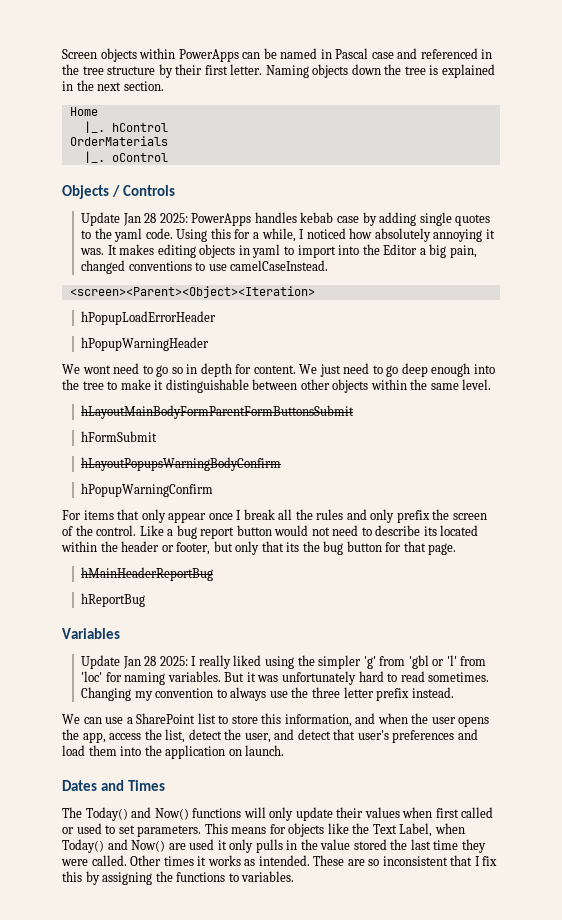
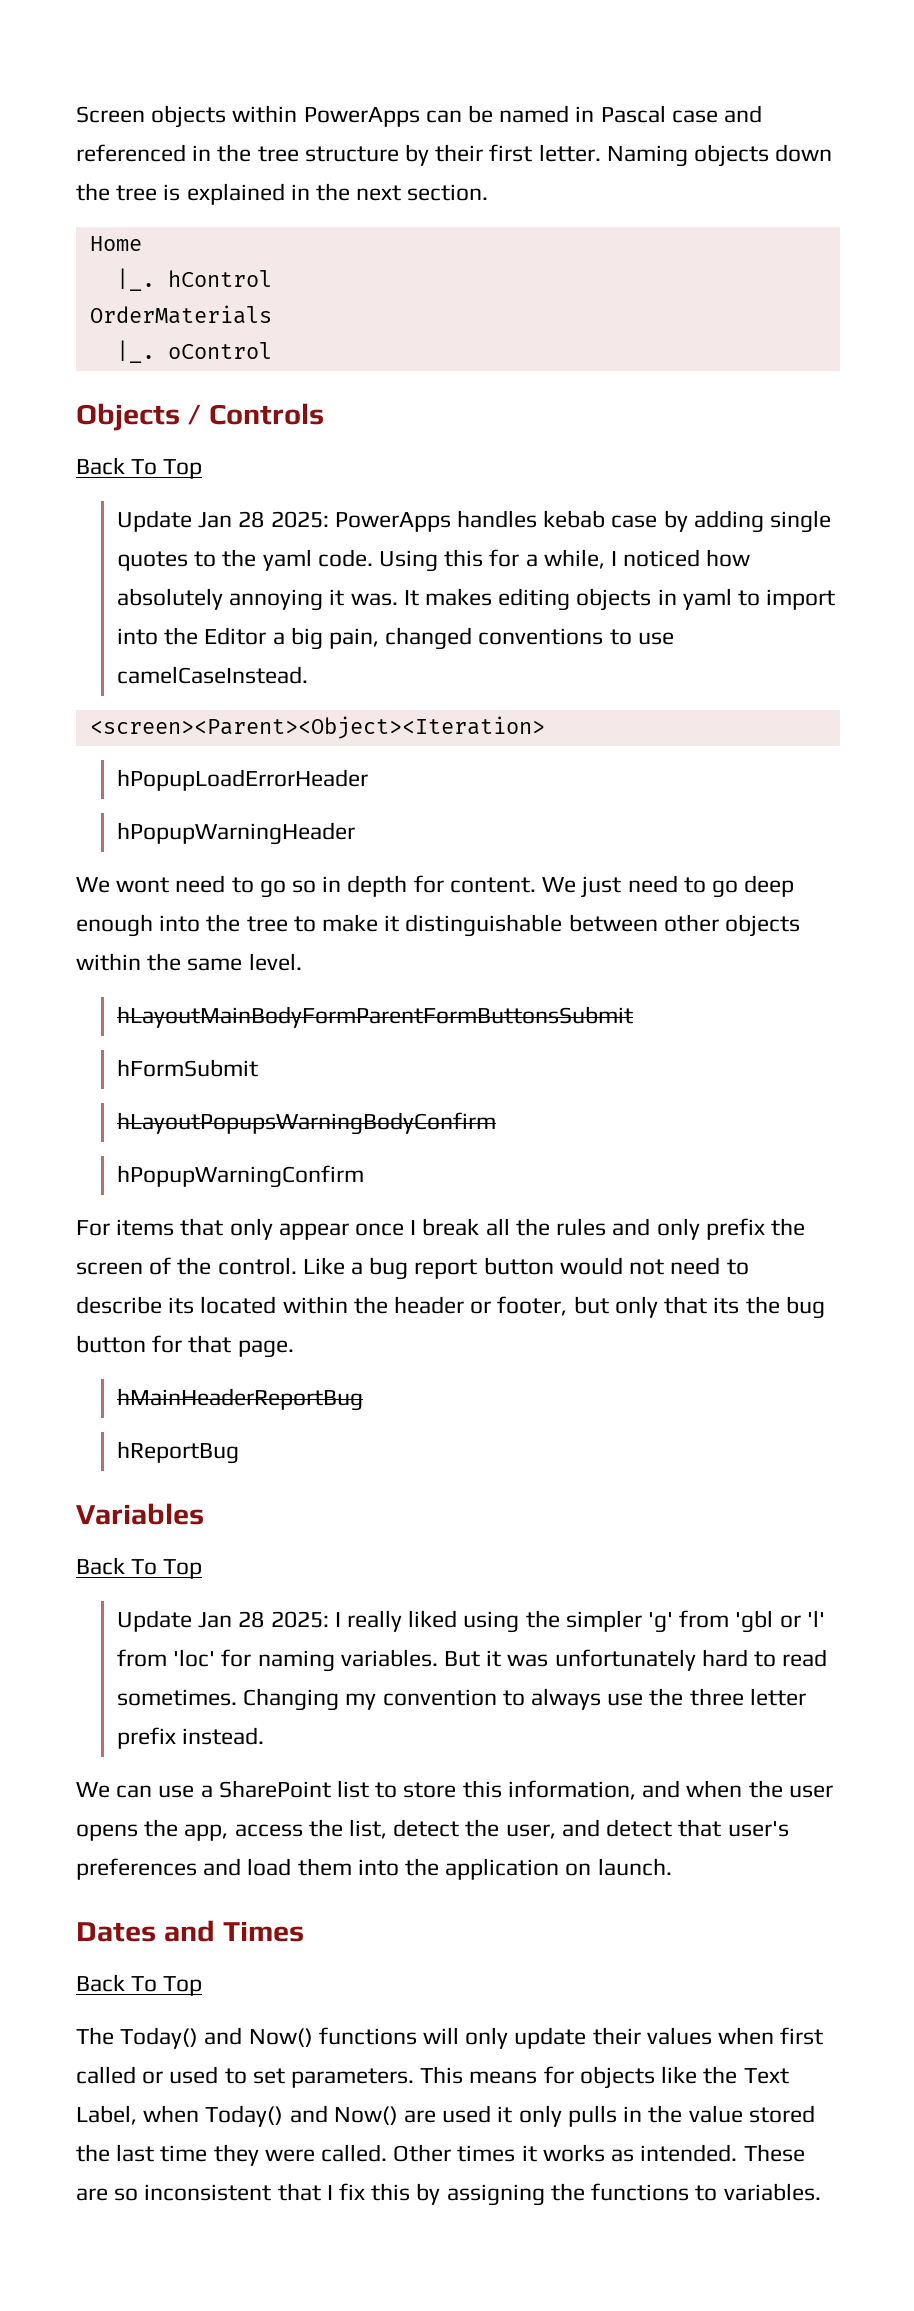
(176, 190) none -> [76,457,203,479] // Back To Top
(120, 633) none -> [76,1557,203,1579] // Back To Top
(166, 785) none -> [76,1974,203,1996] // Back To Top

